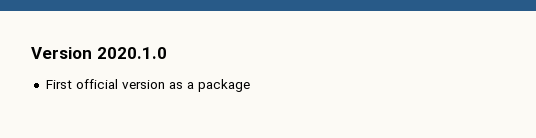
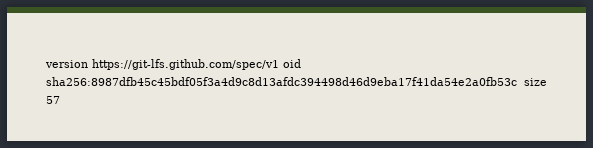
[31,47,167,59] [45,79,250,92] Version 2020.1.0 // First official version as a package -> [45,59,301,70] [46,77,547,86] [46,96,60,104] version https://git-lfs.github.com/spec/v1 oid sha256:8987dfb45c45bdf05f3a4d9c8d13afdc394498d46d9eba17f41da54e2a0fb53c size 57

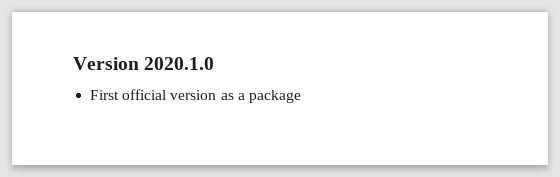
[45,59,301,70] [46,77,547,86] [46,96,60,104] version https://git-lfs.github.com/spec/v1 oid sha256:8987dfb45c45bdf05f3a4d9c8d13afdc394498d46d9eba17f41da54e2a0fb53c size 57 -> [73,57,215,70] [90,89,301,103] Version 2020.1.0 // First official version as a package

